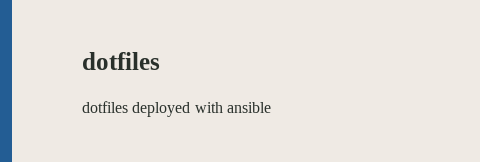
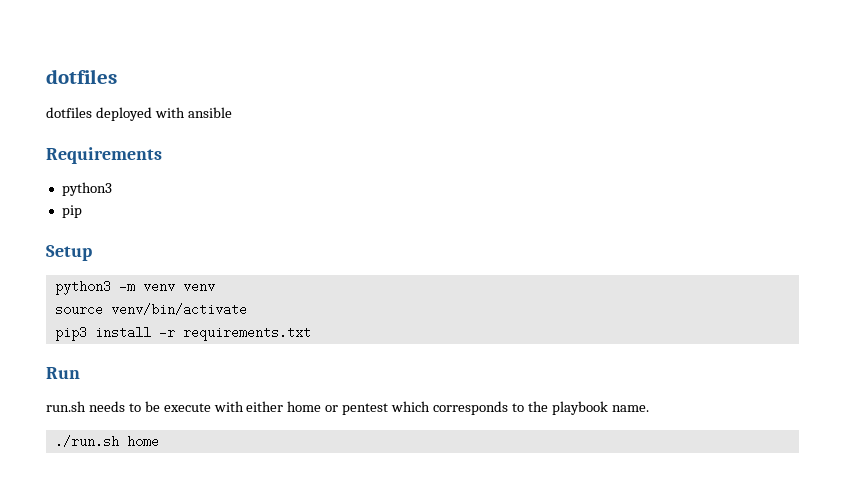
(271, 107) none -> [46,147,162,164] [61,182,112,196] [61,205,82,218] [46,245,92,261] [54,280,215,295] [54,303,247,316] [54,326,311,341] [46,367,80,379] [46,401,649,415] [54,435,159,448] // Requirements // python3 // pip // Setup // python3 -m venv venv // source venv/bin/activate // pip3 install -r requirements.txt // Run // run.sh needs to be execute with either home or pentest which corresponds to the playbook name. // ./run.sh home

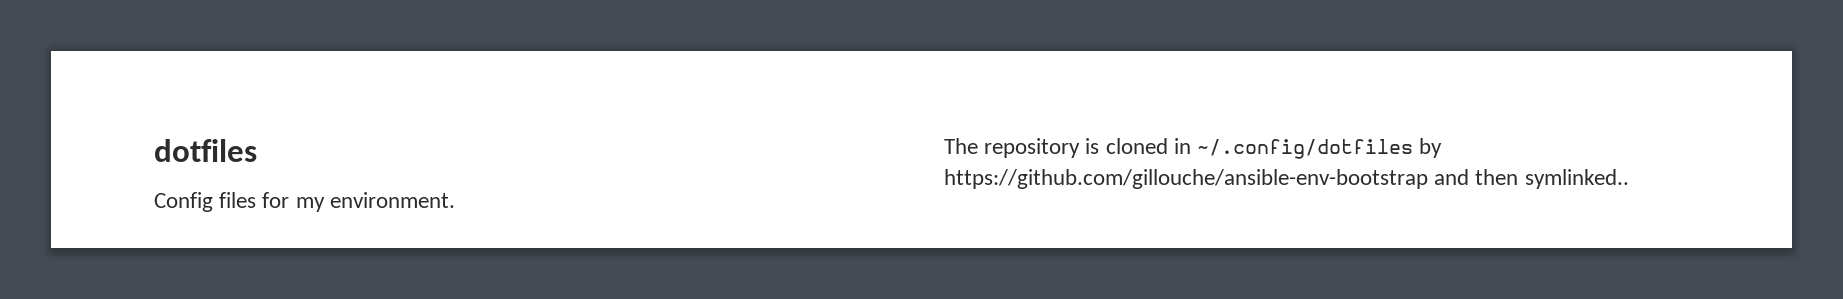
[46,107,232,121] [46,147,162,164] [61,182,112,196] [61,205,82,218] [46,245,92,261] [54,280,215,295] [54,303,247,316] [54,326,311,341] [46,367,80,379] [46,401,649,415] [54,435,159,448] dotfiles deployed with ansible // Requirements // python3 // pip // Setup // python3 -m venv venv // source venv/bin/activate // pip3 install -r requirements.txt // Run // run.sh needs to be execute with either home or pentest which corresponds to the playbook name. // ./run.sh home -> [154,192,455,212] [944,138,1443,159] [944,169,1629,189] Config files for my environment. // The repository is cloned in ~/.config/dotfiles by https://github.com/gillouche/ansible-env-bootstrap and then symlinked..

